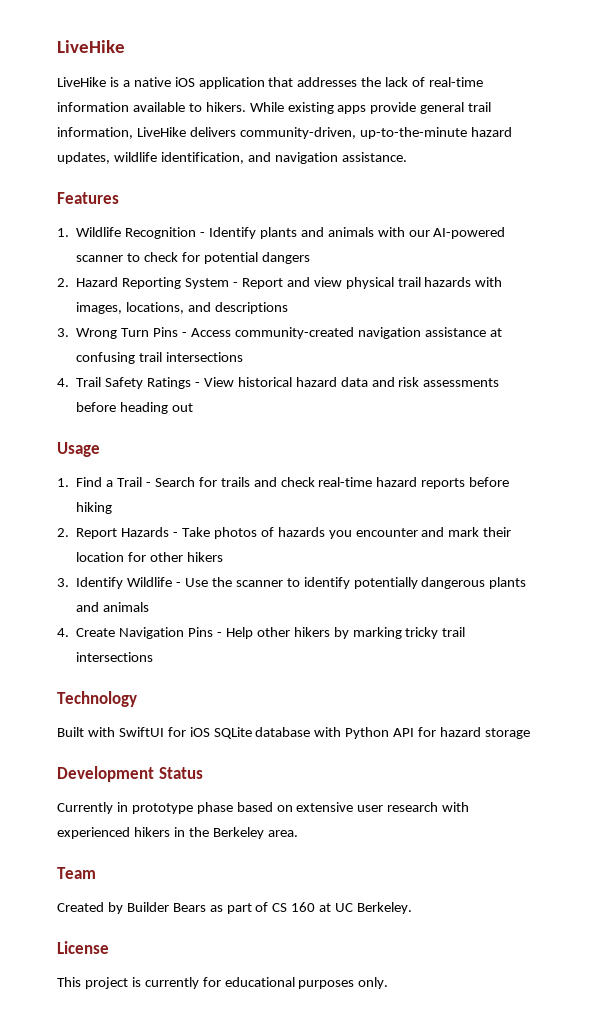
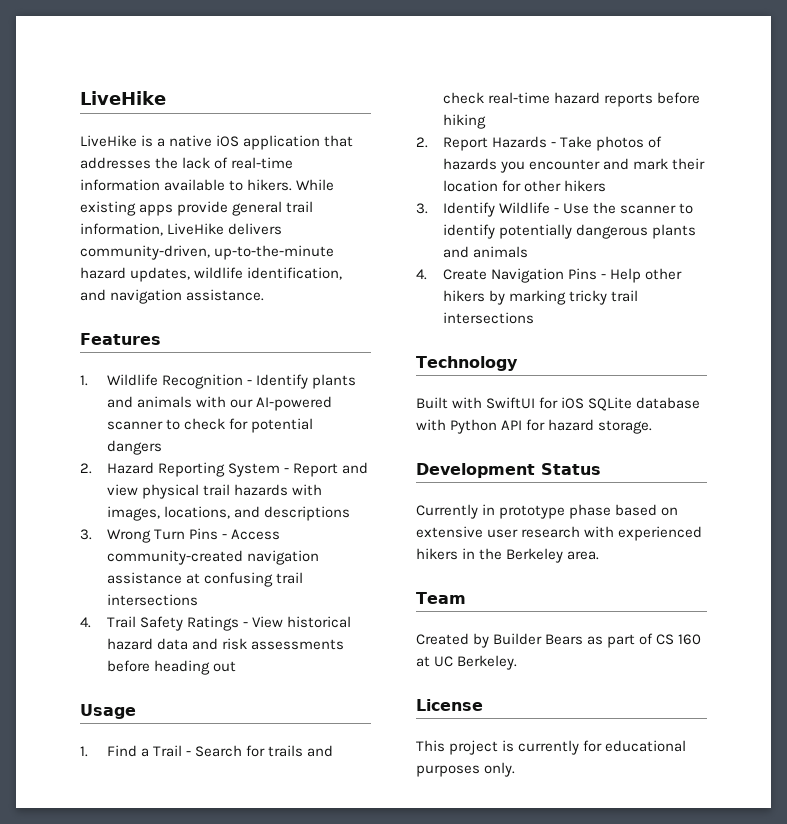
[484,728,530,739] storage -> [598,420,653,434] storage.

